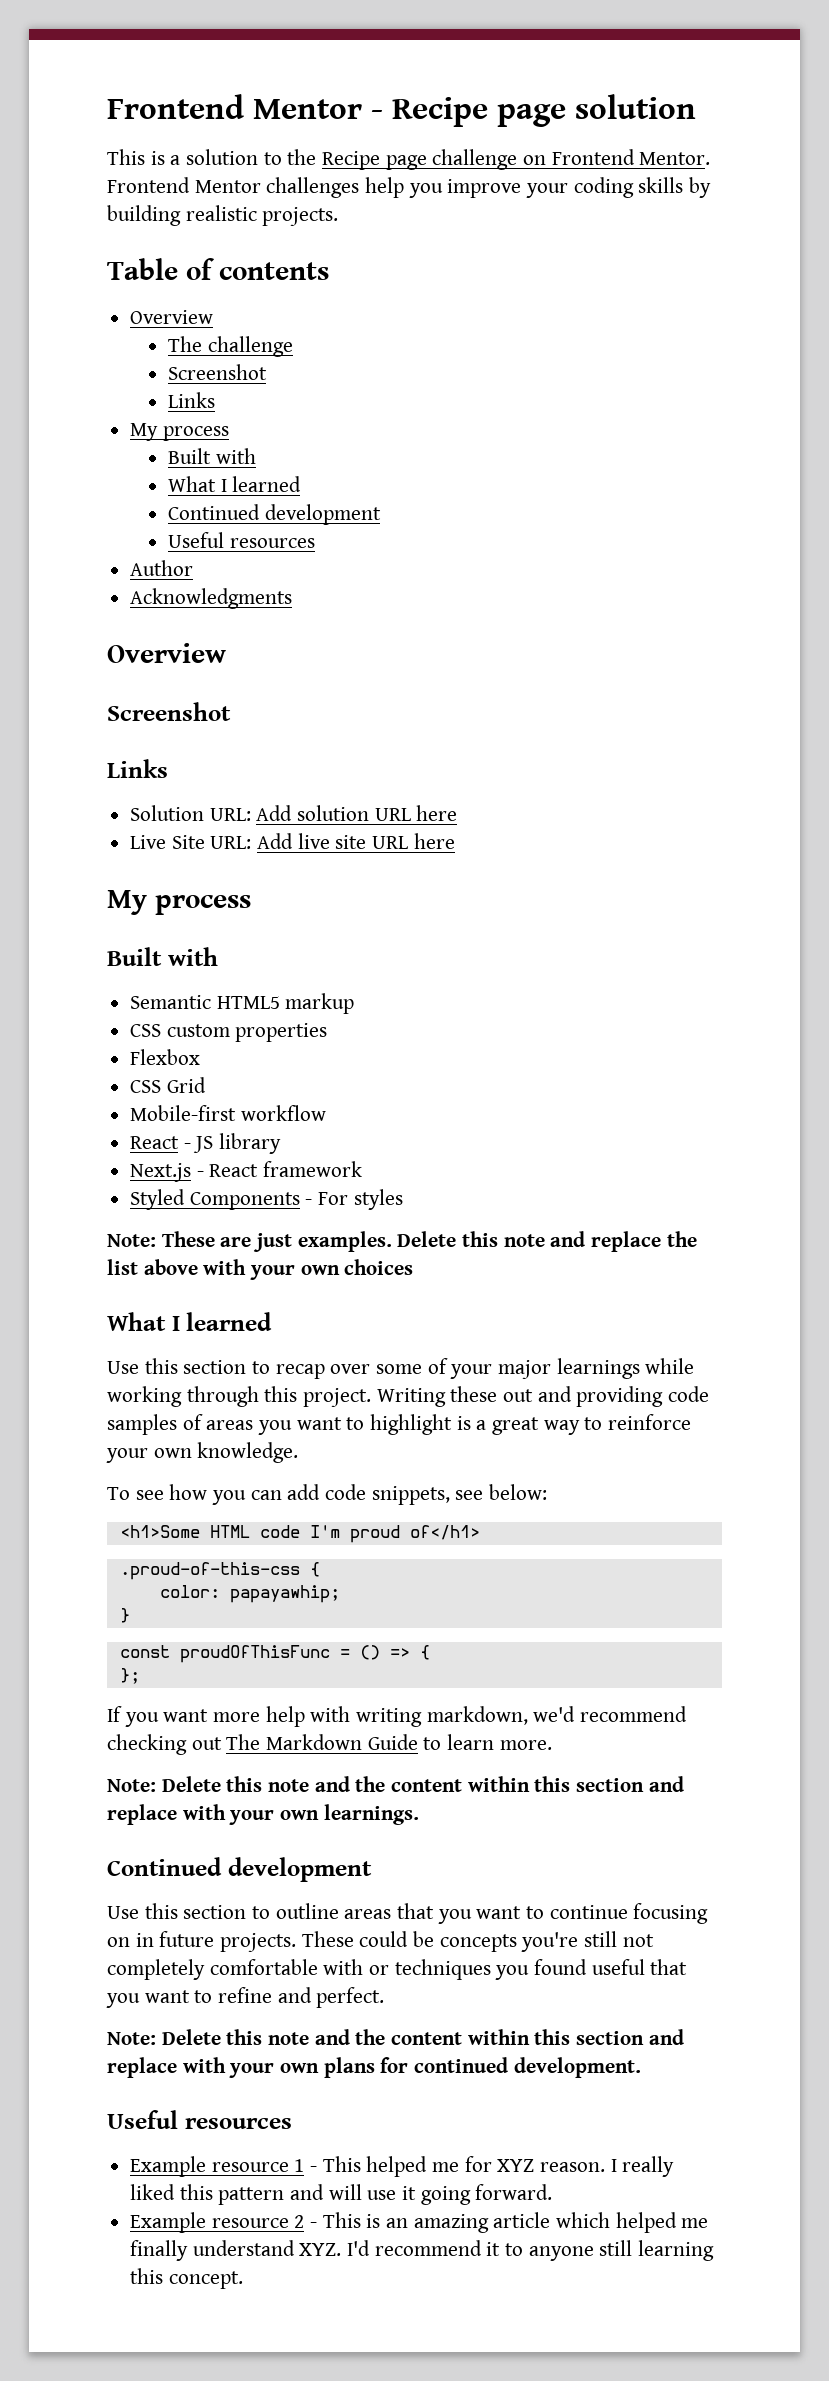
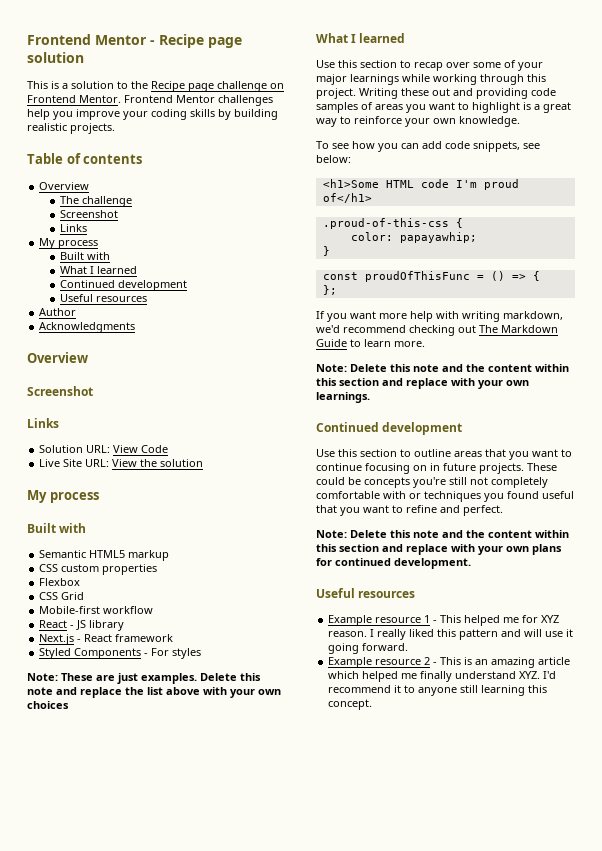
[256,805,458,821] Add solution URL here -> [113,445,169,453] View Code
[257,833,455,849] Add live site URL here -> [112,459,204,467] View the solution

